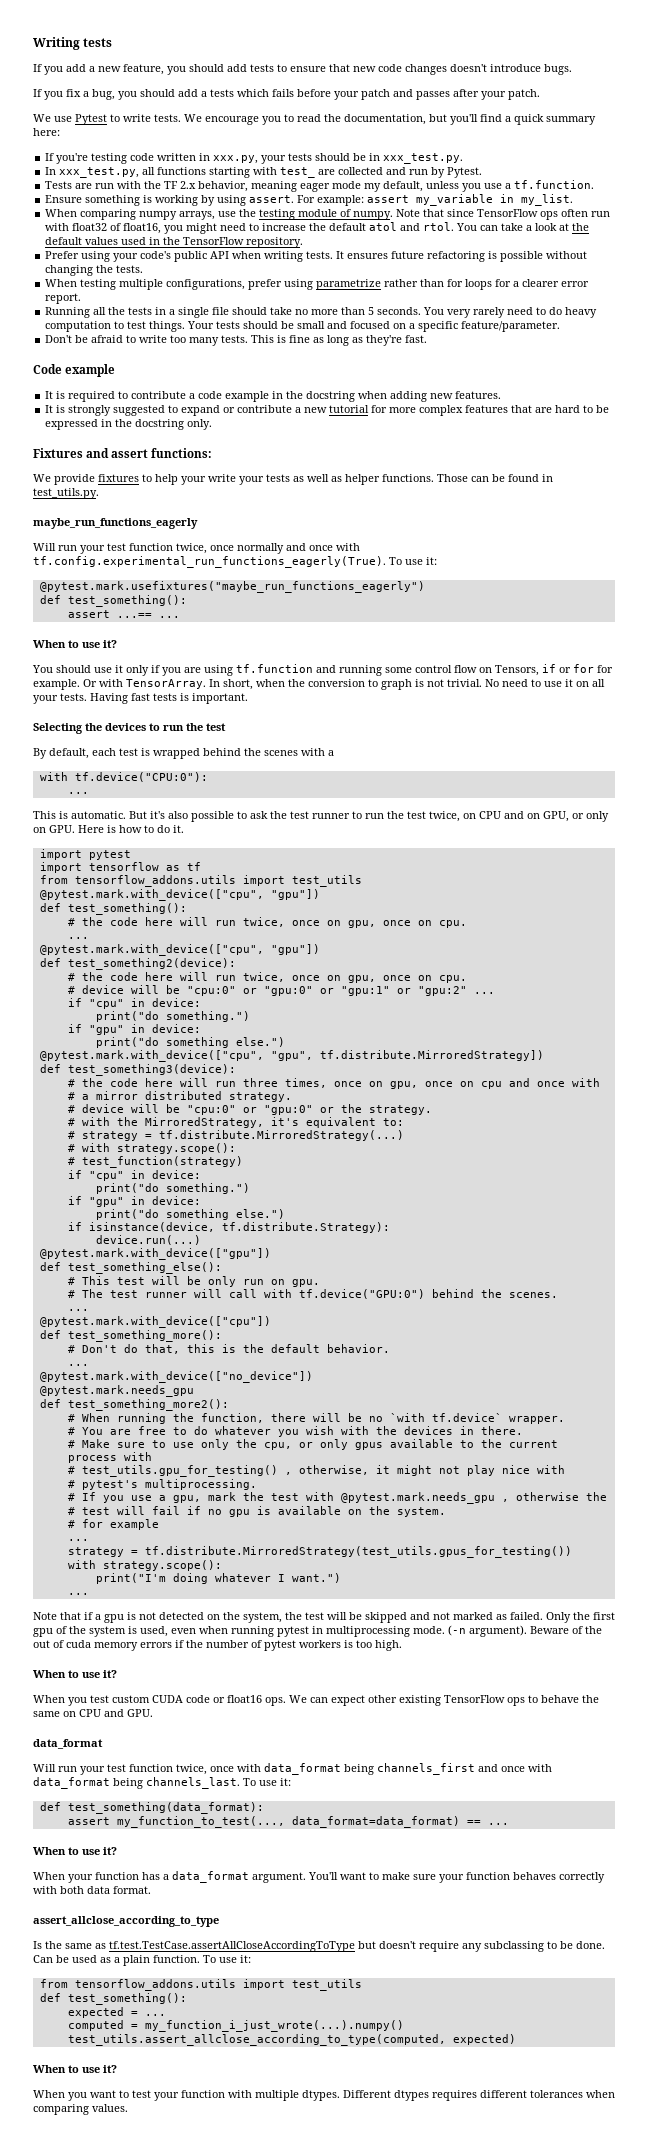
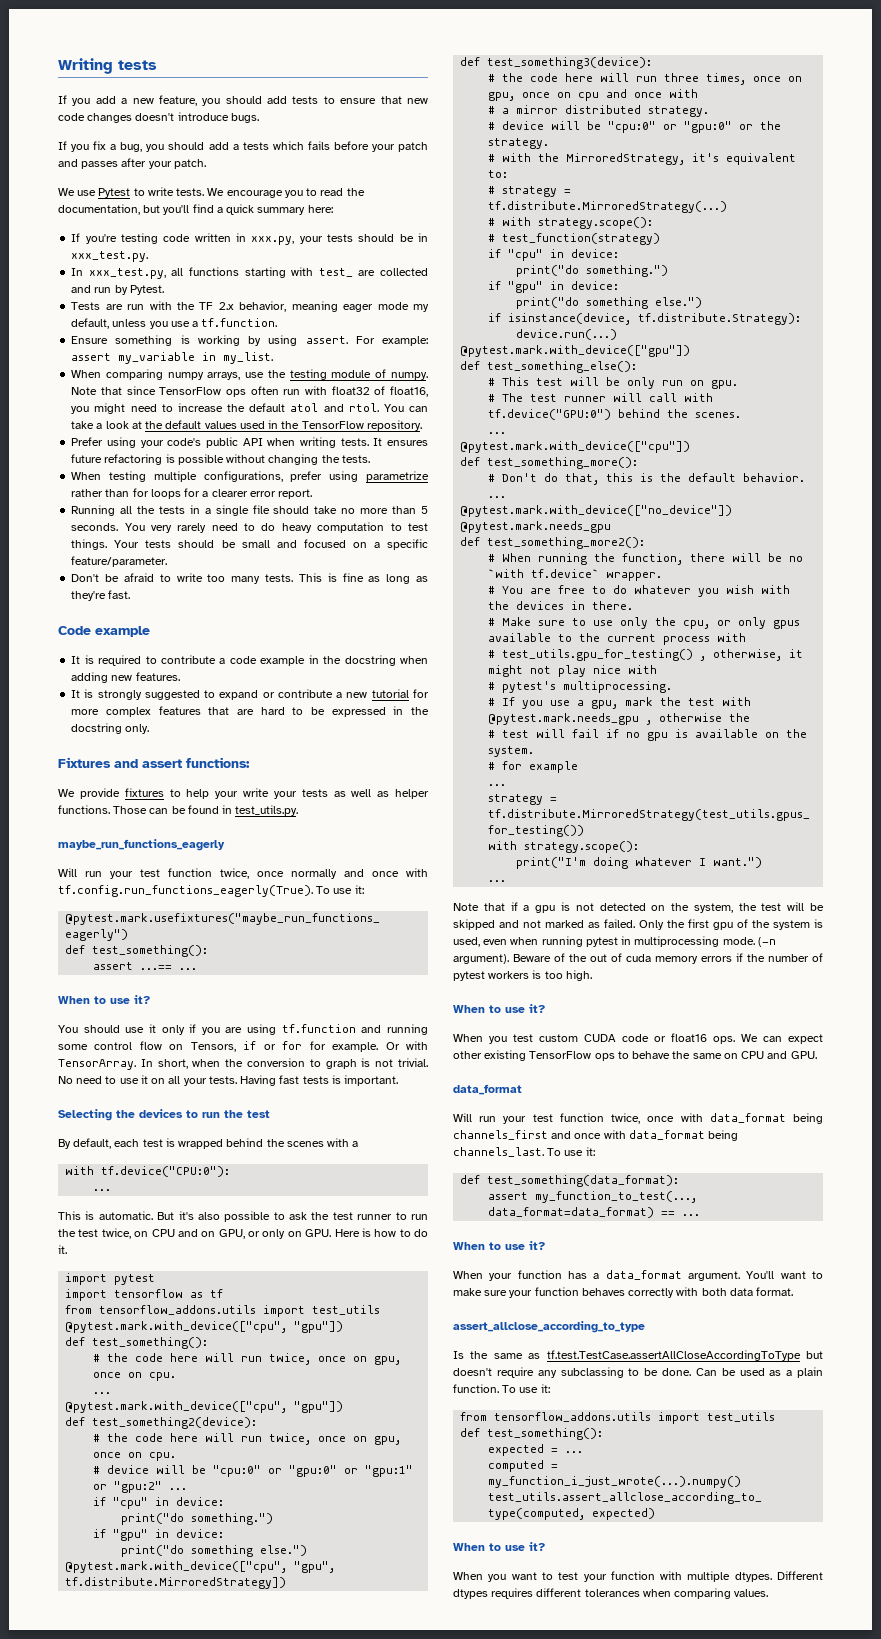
[33,556,386,568] tf.config.experimental_run_functions_eagerly(True). -> [58,885,313,897] tf.config.run_functions_eagerly(True).

